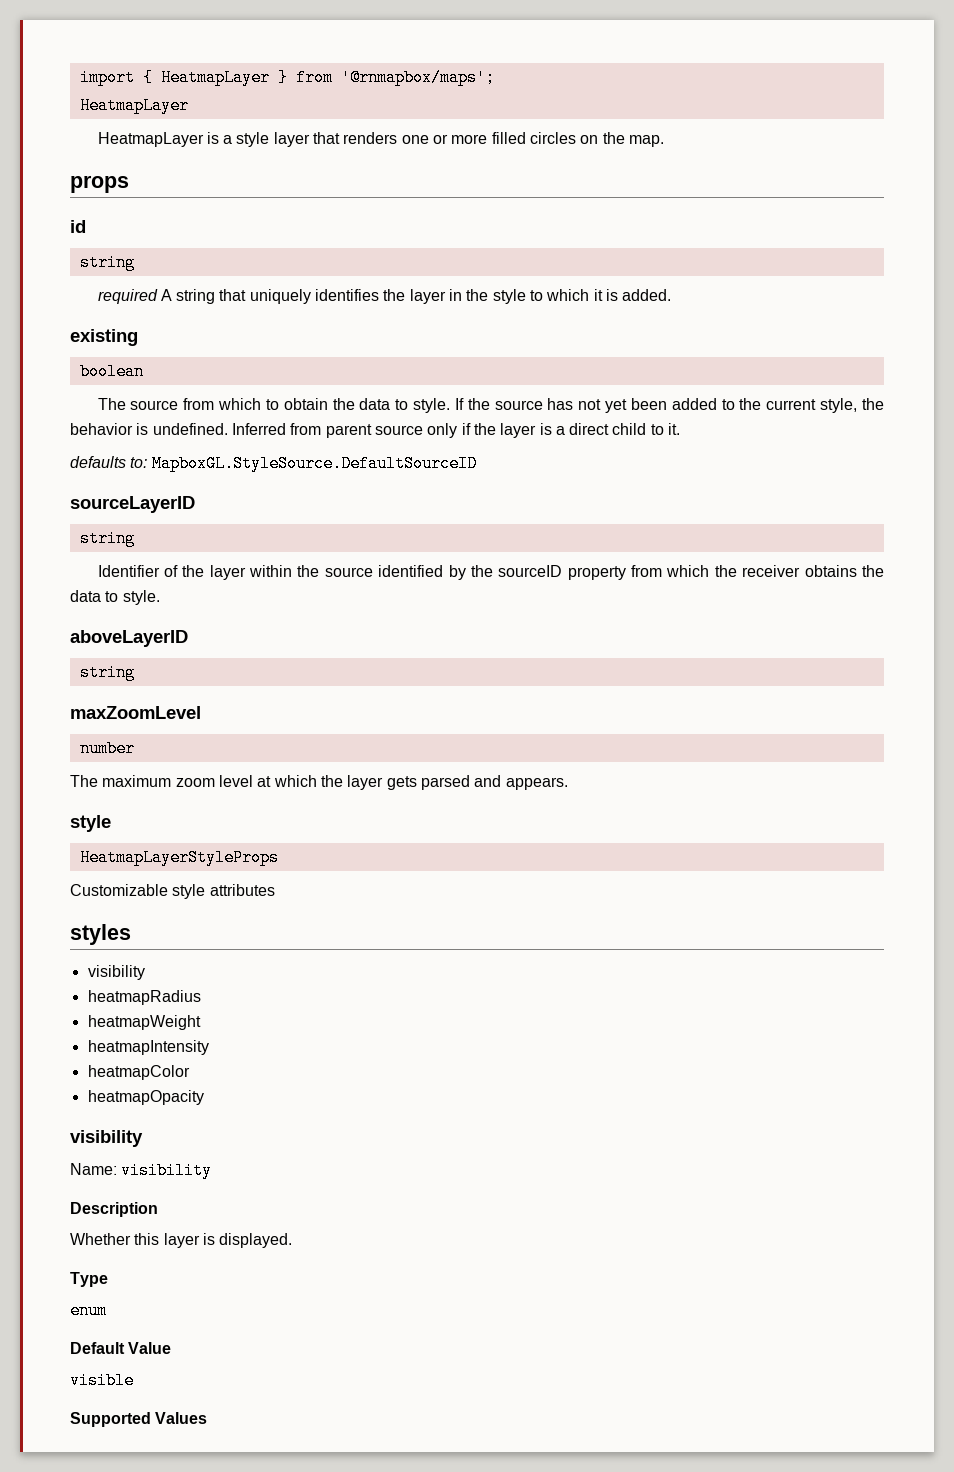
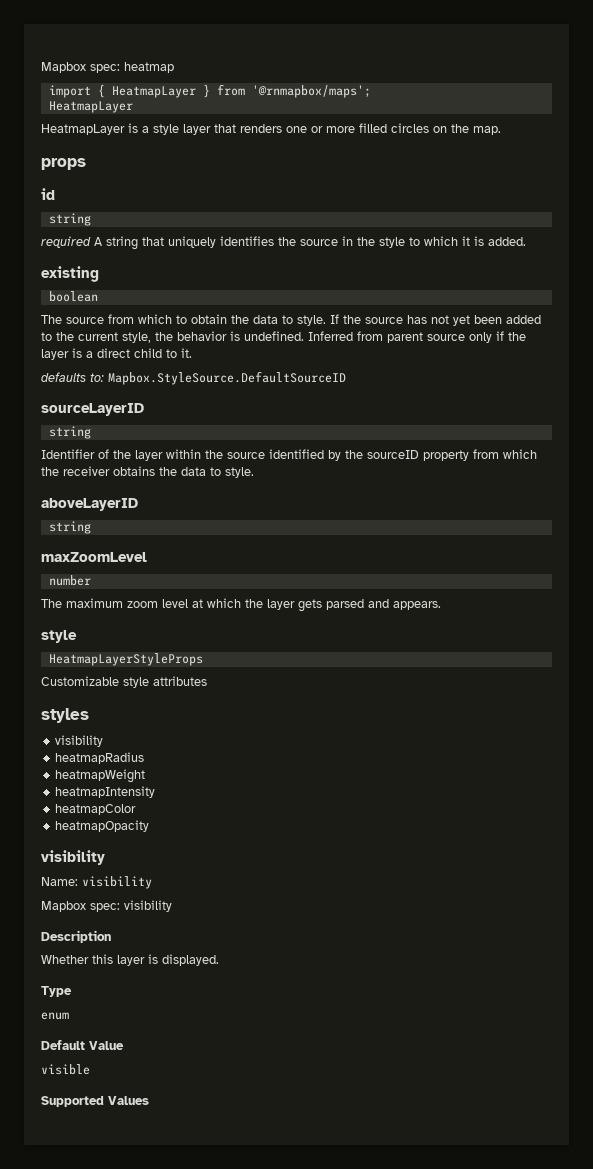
(79, 77) none -> [41,62,174,73] Mapbox spec: heatmap //
[409,289,446,304] layer -> [300,239,338,246] source
[151,455,477,472] MapboxGL.StyleSource.DefaultSourceID -> [108,371,346,385] Mapbox.StyleSource.DefaultSourceID
(213, 1170) none -> [41,900,172,912] // Mapbox spec: visibility

